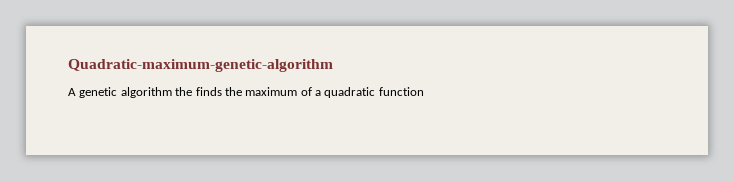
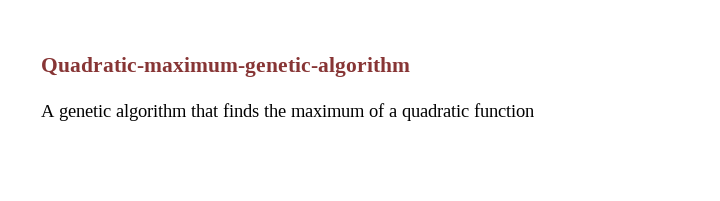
[175,87,193,96] the -> [191,104,219,117] that

